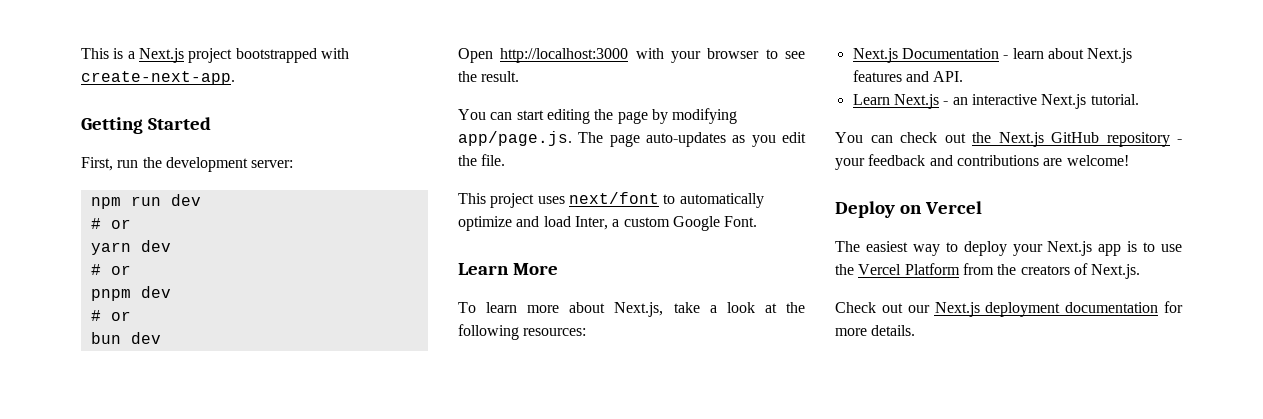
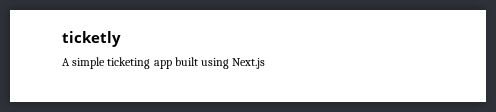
[81,48,349,63] [81,71,235,85] [81,117,212,134] [81,157,294,172] [90,194,201,209] [90,218,131,229] [90,240,171,255] [90,264,131,275] [90,286,171,301] [90,310,131,321] [90,332,161,344] [458,48,805,63] [458,71,520,82] [458,108,738,124] [458,131,806,147] [458,154,506,166] [458,192,764,208] [458,216,758,231] [458,263,559,275] [458,302,805,317] [458,324,587,340] [852,48,1133,63] [852,70,964,82] [852,94,1139,109] [835,132,1182,147] [835,154,1129,170] [835,201,983,218] [835,241,1182,256] [835,263,1141,279] [835,301,1183,317] [835,325,916,336] This is a Next.js project bootstrapped with create-next-app. // Getting Started // First, run the development server: // npm run dev // # or // yarn dev // # or // pnpm dev // # or // bun dev // Open http://localhost:3000 with your browser to see the result. // You can start editing the page by modifying app/page.js. The page auto-updates as you edit the file. // This project uses next/font to automatically optimize and load Inter, a custom Google Font. // Learn More // To learn more about Next.js, take a look at the following resources: // Next.js Documentation - learn about Next.js features and API. // Learn Next.js - an interactive Next.js tutorial. // You can check out the Next.js GitHub repository - your feedback and contributions are welcome! // Deploy on Vercel // The easiest way to deploy your Next.js app is to use the Vercel Platform from the creators of Next.js. // Check out our Next.js deployment documentation for more details. -> [62,31,121,47] [62,57,266,69] ticketly // A simple ticketing app built using Next.js

